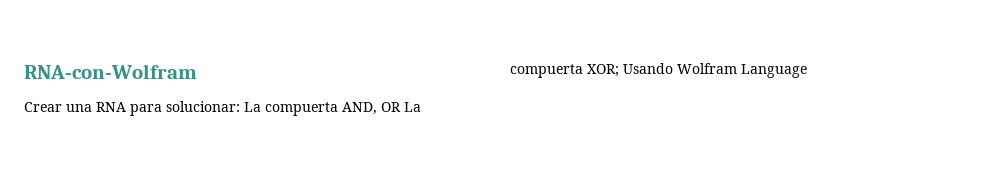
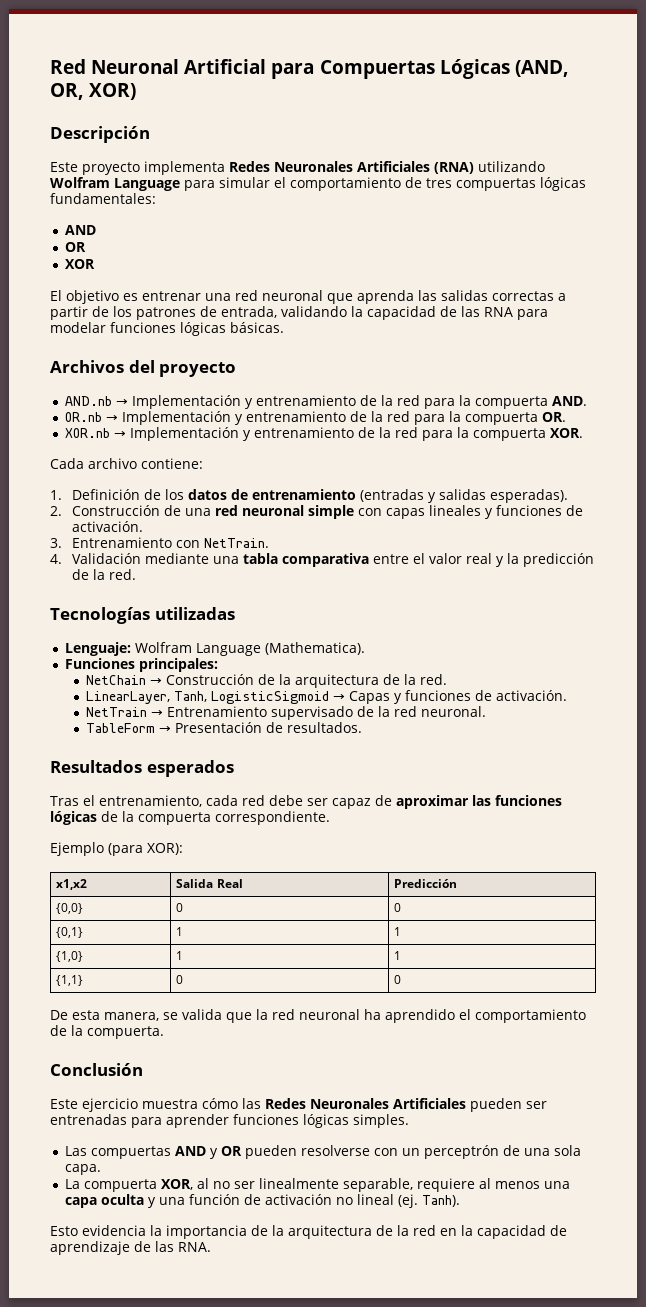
[24,64,197,79] [24,101,421,116] [510,63,807,78] RNA-con-Wolfram // Crear una RNA para solucionar: La compuerta AND, OR La compuerta XOR; Usando Wolfram Language -> [50,59,569,79] [50,83,137,100] [50,126,150,143] [50,161,545,175] [50,177,586,191] [50,193,156,204] [64,225,96,235] [64,242,86,252] [64,259,95,269] [50,290,566,304] [50,306,548,320] [50,322,284,336] [50,360,237,377] [64,395,587,409] [64,411,566,425] [64,427,583,441] [50,458,203,469] [50,489,568,503] [50,505,583,519] [71,521,143,532] [50,537,269,548] [50,553,594,567] [71,569,136,580] [50,607,235,624] [64,642,365,656] [64,658,218,672] [86,674,448,688] [86,690,568,704] [86,706,487,720] [86,722,363,733] [50,760,234,777] [50,795,562,809] [50,811,330,825] [50,842,183,856] [56,879,88,890] [176,879,243,888] [394,879,458,888] [56,903,84,914] [176,903,184,912] [394,903,402,912] [56,927,84,938] [176,927,184,936] [394,927,402,936] [56,951,84,962] [176,951,184,960] [394,951,402,960] [56,975,84,986] [176,975,184,984] [394,975,402,984] [50,1009,586,1023] [50,1025,164,1039] [50,1063,143,1076] [50,1098,547,1112] [50,1114,409,1128] [64,1145,581,1159] [64,1164,101,1175] [64,1178,570,1192] [64,1194,460,1208] [50,1225,567,1239] [50,1241,211,1255] Red Neuronal Artificial para Compuertas Lógicas (AND, OR, XOR) // Descripción // Este proyecto implementa Redes Neuronales Artificiales (RNA) utilizando Wolfram Language para simular el comportamiento de tres compuertas lógicas fundamentales: // AND // OR // XOR // El objetivo es entrenar una red neuronal que aprenda las salidas correctas a partir de los patrones de entrada, validando la capacidad de las RNA para modelar funciones lógicas básicas. // Archivos del proyecto // AND.nb → Implementación y entrenamiento de la red para la compuerta AND. // OR.nb → Implementación y entrenamiento de la red para la compuerta OR. // XOR.nb → Implementación y entrenamiento de la red para la compuerta XOR. // Cada archivo contiene: // 1. Definición de los datos de entrenamiento (entradas y salidas esperadas). // 2. Construcción de una red neuronal simple con capas lineales y funciones de activación. // 3. Entrenamiento con NetTrain. // 4. Validación mediante una tabla comparativa entre el valor real y la predicción de la red. // Tecnologías utilizadas // Lenguaje: Wolfram Language (Mathematica). // Funciones principales: // NetChain → Construcción de la arquitectura de la red. // LinearLayer, Tanh, LogisticSigmoid → Capas y funciones de activación. // NetTrain → Entrenamiento supervisado de la red neuronal. // TableForm → Presentación de resultados. // Resultados esperados // Tras el entrenamiento, cada red debe ser capaz de aproximar las funciones lógicas de la compuerta correspondiente. // Ejemplo (para XOR): // x1,x2 | Salida Real | Predicción // {0,0} | 0 | 0 // {0,1} | 1 | 1 // {1,0} | 1 | 1 // {1,1} | 0 | 0 // De esta manera, se valida que la red neuronal ha aprendido el comportamiento de la compuerta. // Conclusión // Este ejercicio muestra cómo las Redes Neuronales Artificiales pueden ser entrenadas para aprender funciones lógicas simples. // Las compuertas AND y OR pueden resolverse con un perceptrón de una sola capa. // La compuerta XOR, al no ser linealmente separable, requiere al menos una capa oculta y una función de activación no lineal (ej. Tanh). // Esto evidencia la importancia de la arquitectura de la red en la capacidad de aprendizaje de las RNA.

